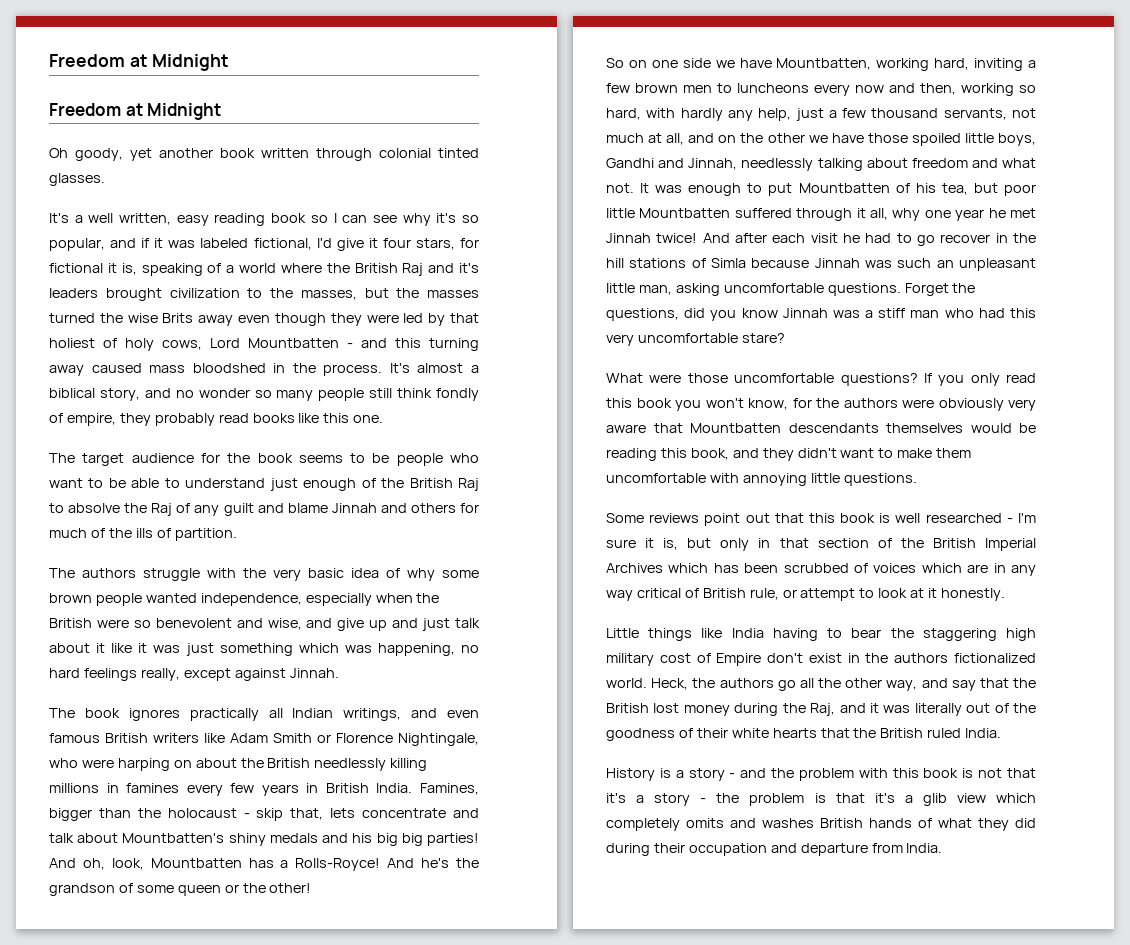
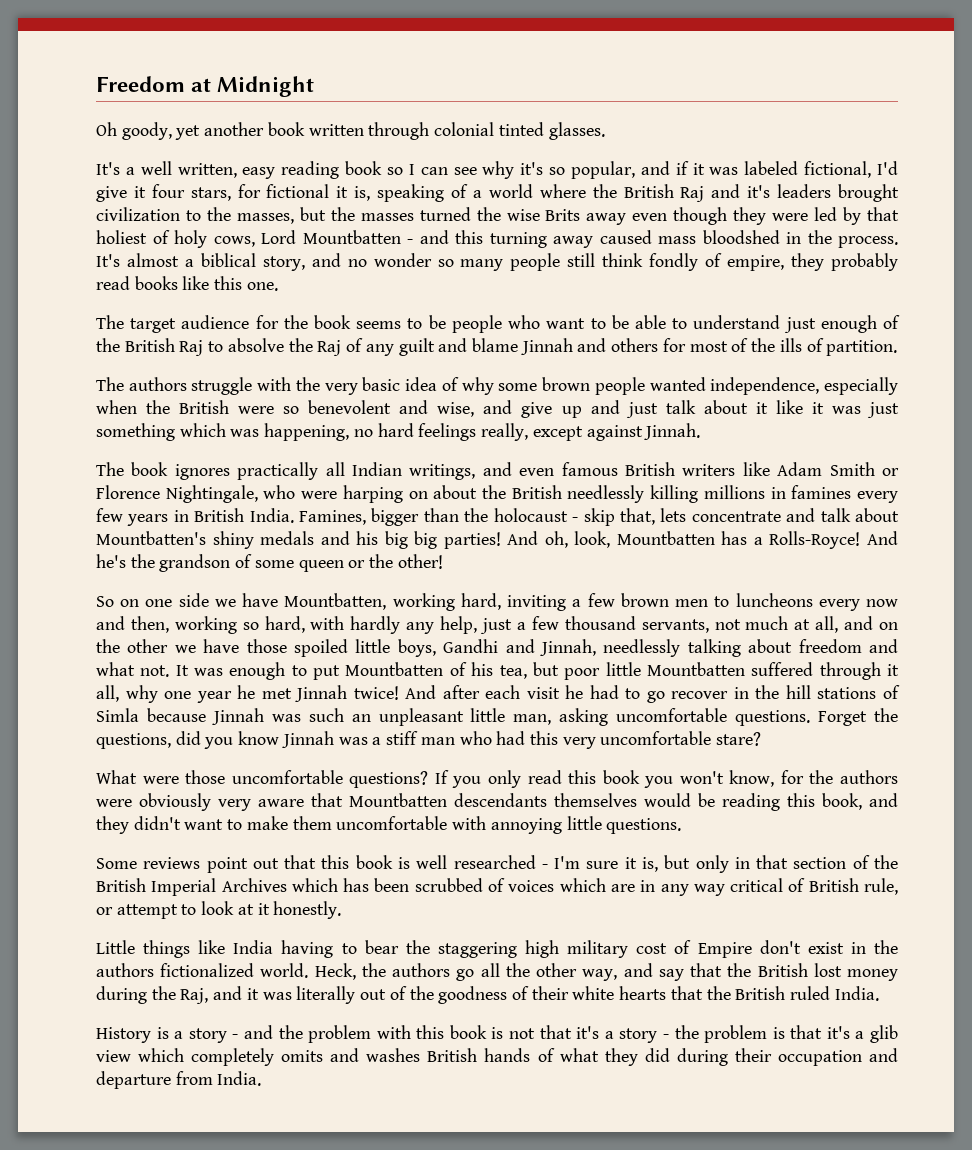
[49,54,230,71] [49,103,222,120] Freedom at Midnight // Freedom at Midnight -> [96,76,315,97] Freedom at Midnight
[49,528,87,538] much -> [689,341,728,352] most

